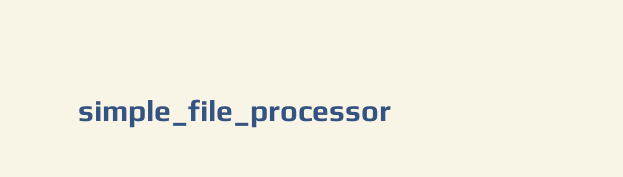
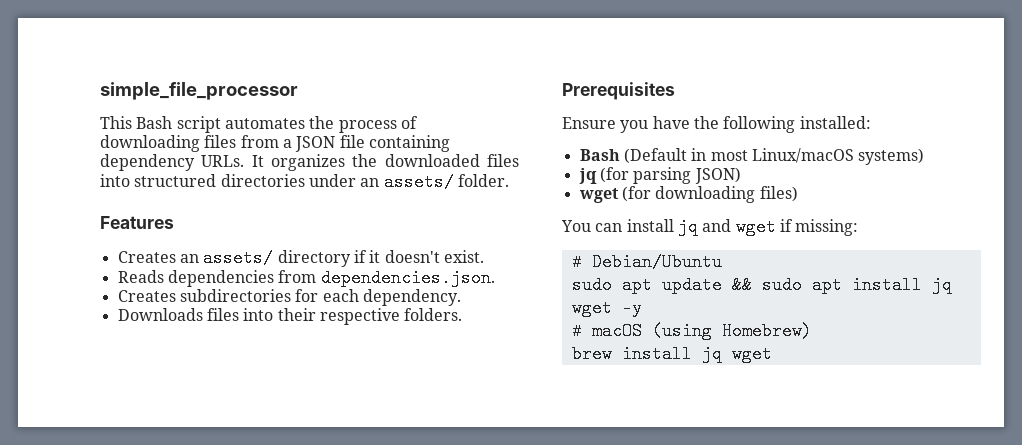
(391, 113) none -> [100,116,418,133] [100,135,450,152] [100,154,519,171] [100,173,509,191] [100,216,174,229] [117,249,484,267] [117,269,495,287] [117,289,461,306] [117,308,463,325] [562,82,675,100] [562,116,871,133] [579,148,925,165] [578,167,741,184] [578,186,798,203] [561,218,859,236] [571,253,722,271] [571,276,952,294] [571,299,642,317] [571,322,812,340] [571,345,772,363] // This Bash script automates the process of downloading files from a JSON file containing dependency URLs. It organizes the downloaded files into structured directories under an assets/ folder. // Features // Creates an assets/ directory if it doesn't exist. // Reads dependencies from dependencies.json. // Creates subdirectories for each dependency. // Downloads files into their respective folders. // Prerequisites // Ensure you have the following installed: // Bash (Default in most Linux/macOS systems) // jq (for parsing JSON) // wget (for downloading files) // You can install jq and wget if missing: // # Debian/Ubuntu // sudo apt update && sudo apt install jq wget -y // # macOS (using Homebrew) // brew install jq wget

